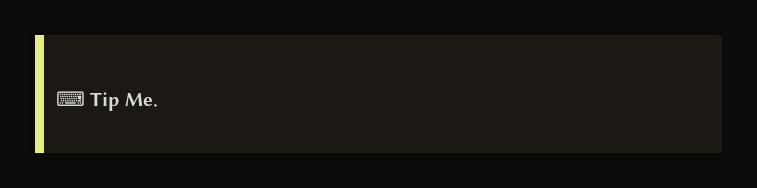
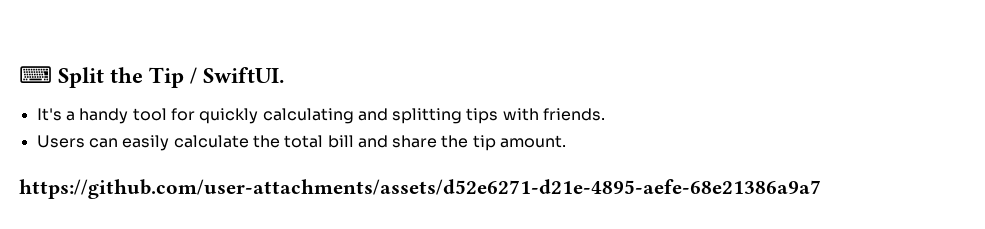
[90,92,158,111] Tip Me. -> [58,67,285,88] [36,108,606,124] [36,135,567,151] [19,179,821,199] Split the Tip / SwiftUI. // It's a handy tool for quickly calculating and splitting tips with friends. // Users can easily calculate the total bill and share the tip amount. // https://github.com/user-attachments/assets/d52e6271-d21e-4895-aefe-68e21386a9a7

